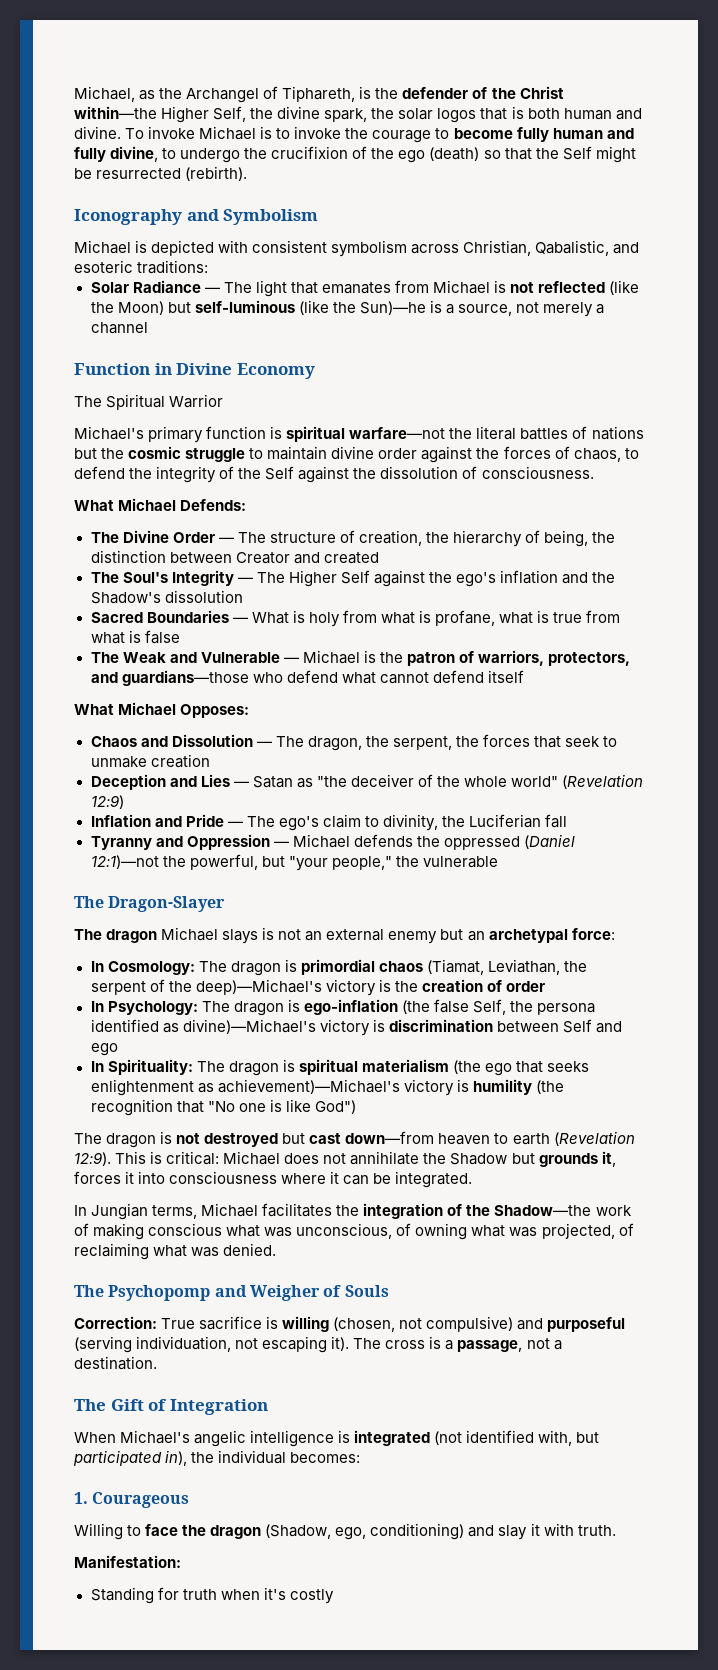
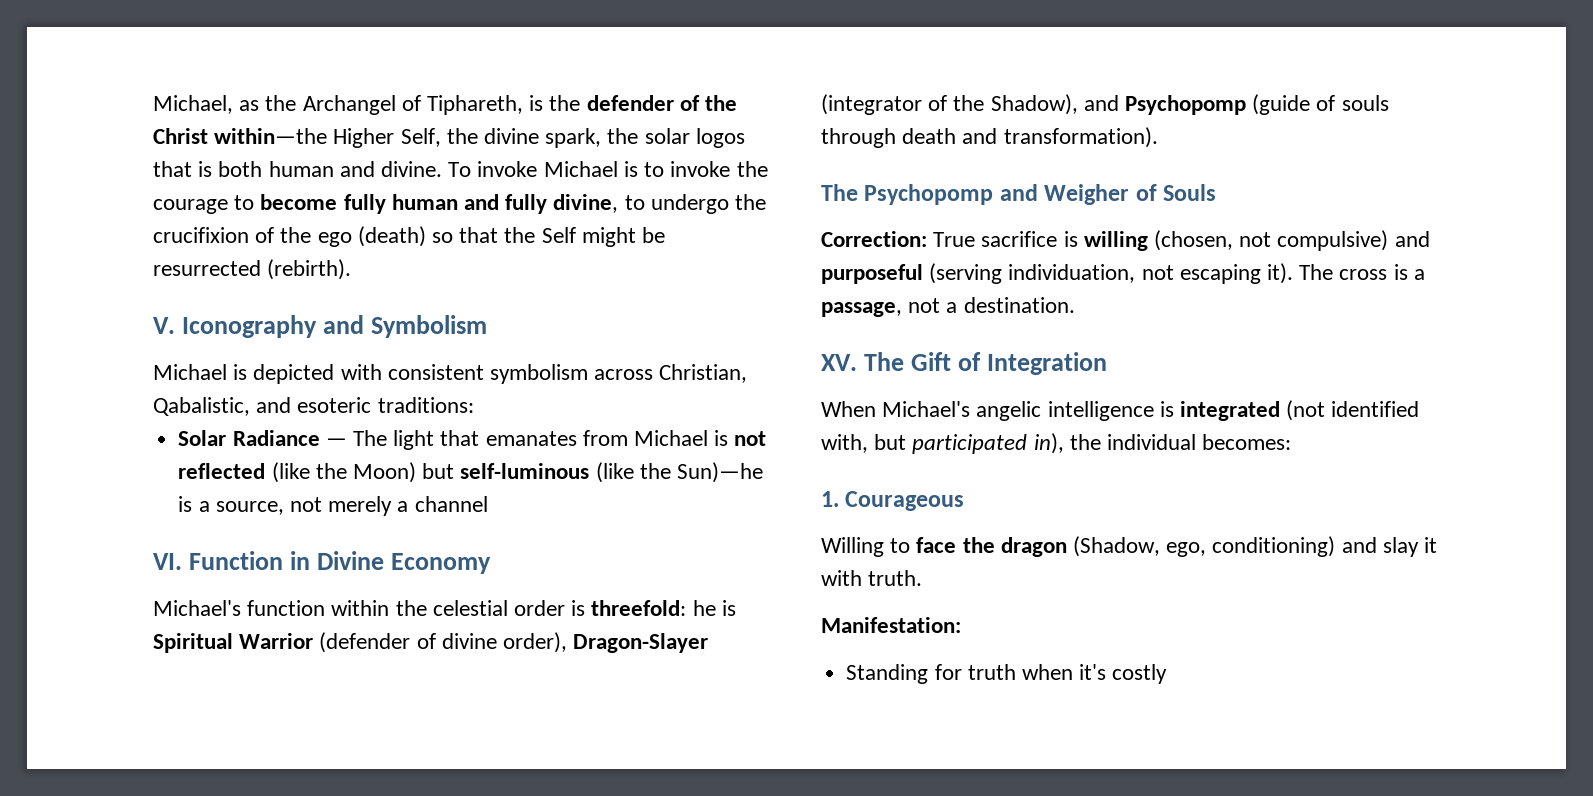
(248, 173) none -> [153,317,175,334] V.
(148, 328) none -> [153,553,182,570] VI.
[74,394,224,410] [74,426,644,443] [74,446,639,463] [74,466,594,483] [74,498,247,511] [90,530,616,547] [90,550,379,564] [90,570,616,587] [90,590,243,604] [90,610,621,627] [90,630,180,644] [90,650,631,666] [90,670,524,686] [74,702,250,718] [90,734,618,751] [90,754,210,768] [90,774,644,790] [90,795,124,809] [90,814,568,831] [90,834,575,850] [90,854,498,871] [74,896,226,912] [74,927,615,944] [90,959,587,976] [90,979,545,996] [90,999,595,1016] [90,1019,622,1036] [90,1043,118,1056] [90,1059,589,1076] [90,1079,564,1096] [90,1099,356,1116] [74,1131,635,1148] [74,1151,616,1167] [74,1171,473,1188] [74,1203,632,1220] [74,1223,634,1240] [74,1243,277,1260] The Spiritual Warrior // Michael's primary function is spiritual warfare—not the literal battles of nations but the cosmic struggle to maintain divine order against the forces of chaos, to defend the integrity of the Self against the dissolution of consciousness. // What Michael Defends: // The Divine Order — The structure of creation, the hierarchy of being, the distinction between Creator and created // The Soul's Integrity — The Higher Self against the ego's inflation and the Shadow's dissolution // Sacred Boundaries — What is holy from what is profane, what is true from what is false // The Weak and Vulnerable — Michael is the patron of warriors, protectors, and guardians—those who defend what cannot defend itself // What Michael Opposes: // Chaos and Dissolution — The dragon, the serpent, the forces that seek to unmake creation // Deception and Lies — Satan as "the deceiver of the whole world" (Revelation 12:9) // Inflation and Pride — The ego's claim to divinity, the Luciferian fall // Tyranny and Oppression — Michael defends the oppressed (Daniel 12:1)—not the powerful, but "your people," the vulnerable // The Dragon-Slayer // The dragon Michael slays is not an external enemy but an archetypal force: // In Cosmology: The dragon is primordial chaos (Tiamat, Leviathan, the serpent of the deep)—Michael's victory is the creation of order // In Psychology: The dragon is ego-inflation (the false Self, the persona identified as divine)—Michael's victory is discrimination between Self and ego // In Spirituality: The dragon is spiritual materialism (the ego that seeks enlightenment as achievement)—Michael's victory is humility (the recognition that "No one is like God") // The dragon is not destroyed but cast down—from heaven to earth (Revelation 12:9). This is critical: Michael does not annihilate the Shadow but grounds it, forces it into consciousness where it can be integrated. // In Jungian terms, Michael facilitates the integration of the Shadow—the work of making conscious what was unconscious, of owning what was projected, of reclaiming what was denied. -> [153,600,736,616] [153,632,709,653] [821,94,1389,115] [821,127,1158,148] Michael's function within the celestial order is threefold: he is Spiritual Warrior (defender of divine order), Dragon-Slayer (integrator of the Shadow), and Psychopomp (guide of souls through death and transformation).
(157, 1363) none -> [821,354,857,371] XV.

